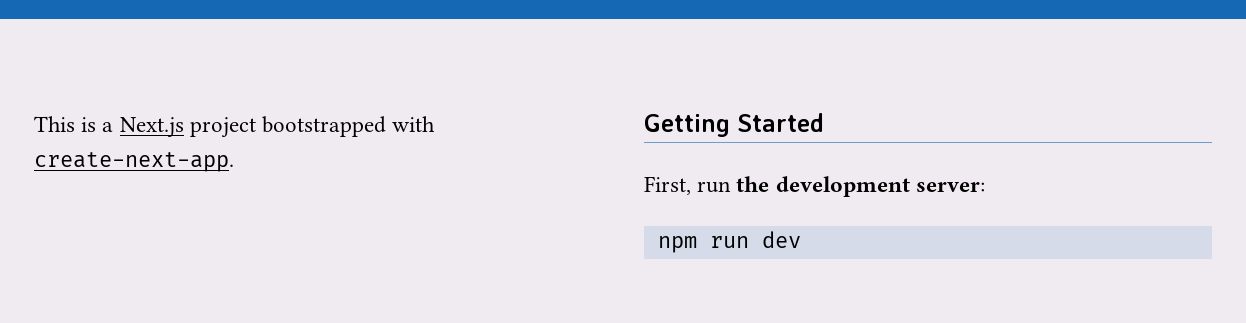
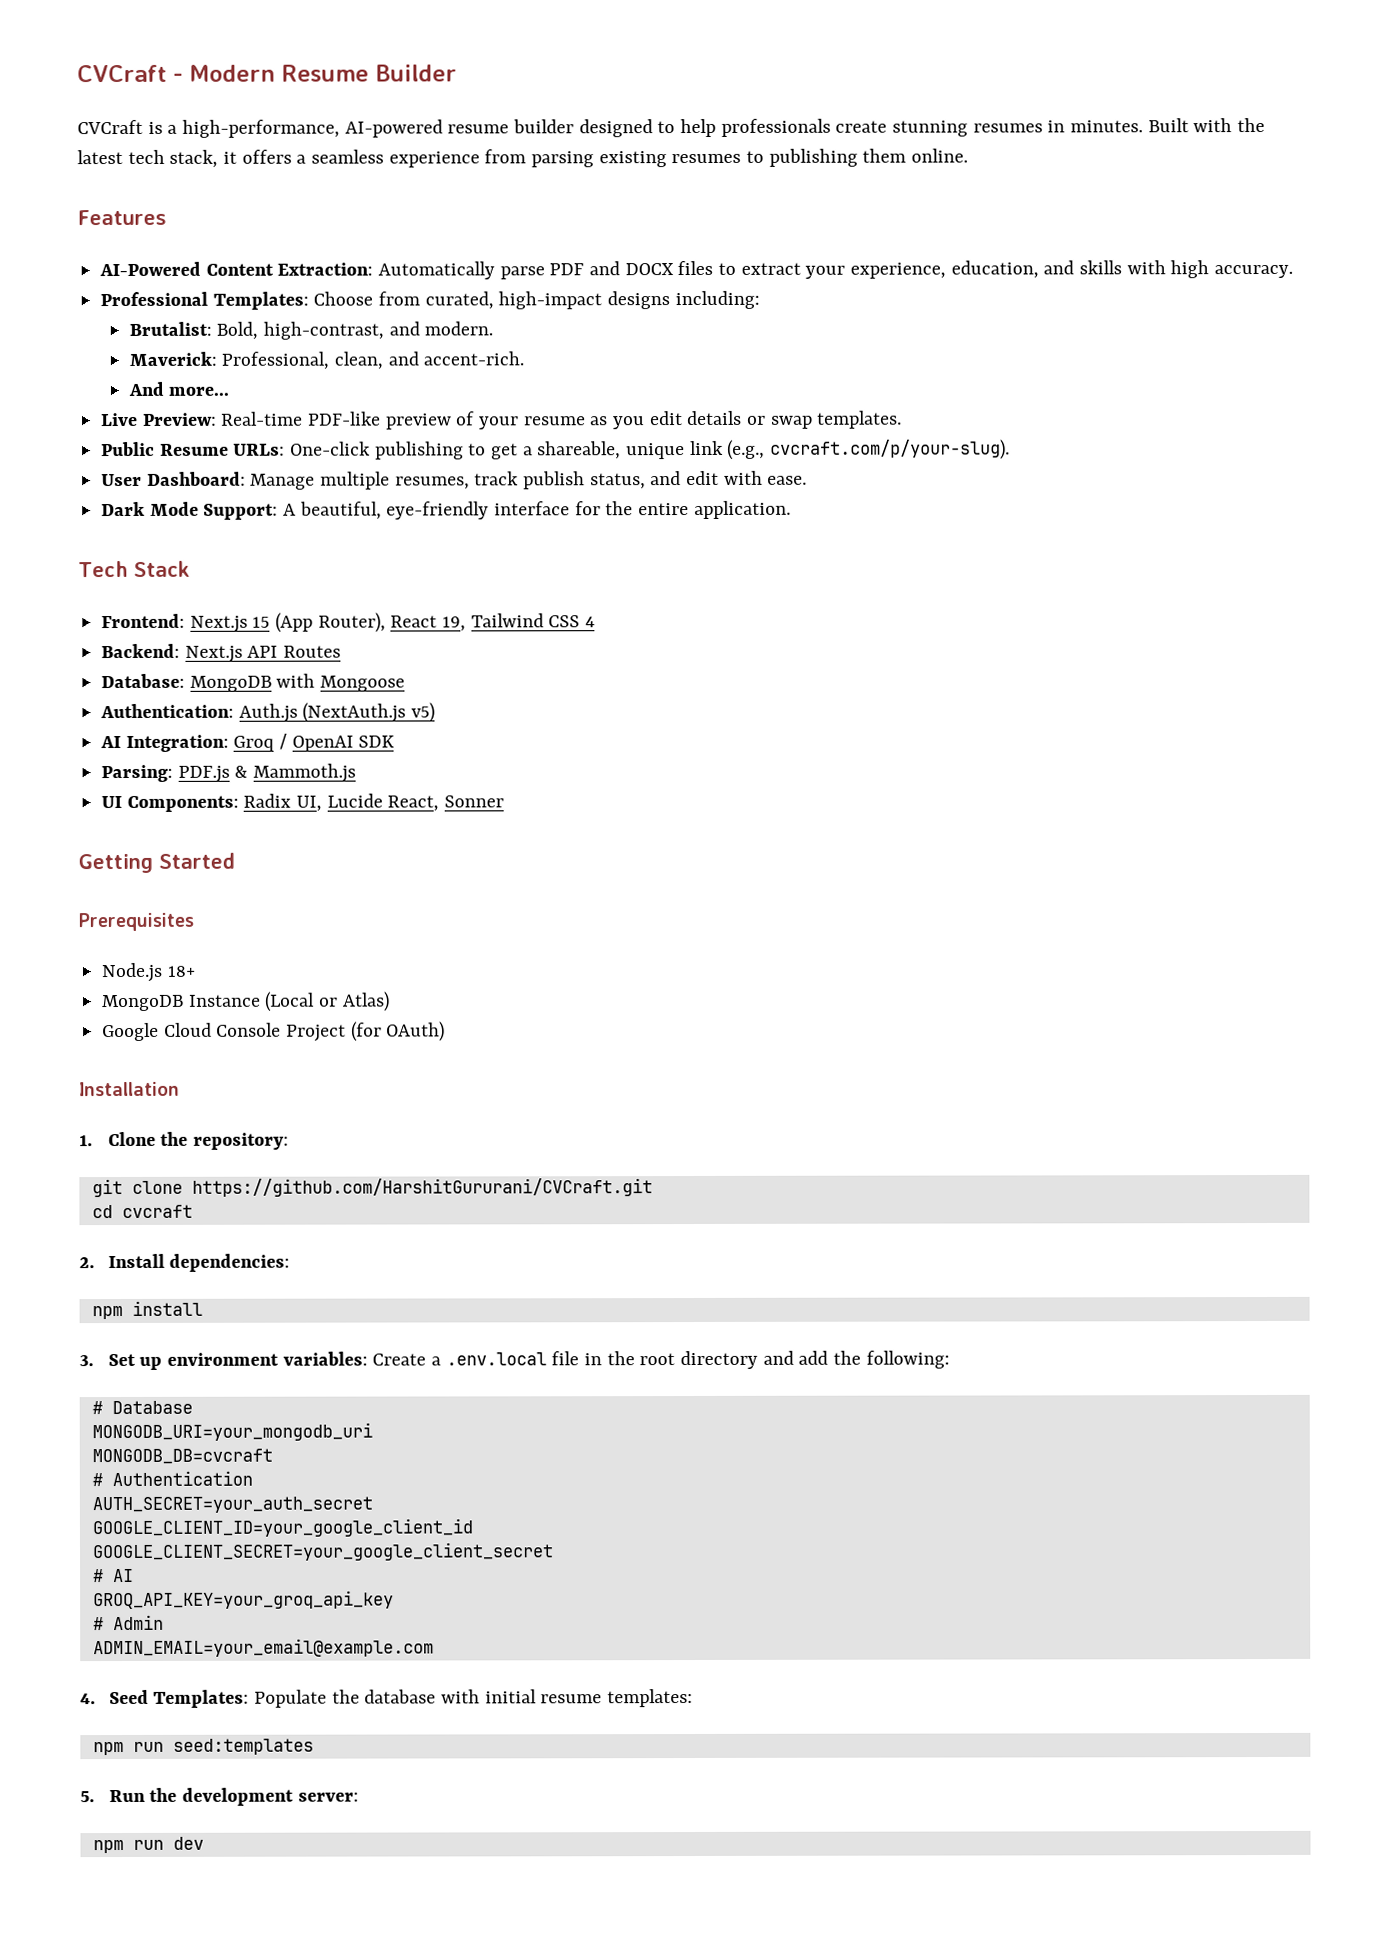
[34,116,436,138] [34,152,234,172] [644,113,824,137] [644,176,732,195] This is a Next.js project bootstrapped with create-next-app. // Getting Started // First, run -> [77,64,457,83] [77,118,1266,138] [77,148,969,168] [77,209,167,226] [99,260,1294,280] [100,290,760,310] [128,321,494,340] [128,351,525,370] [127,381,230,396] [101,410,903,430] [101,439,1011,460] [101,470,808,490] [101,500,791,520] [78,560,190,578] [101,612,596,633] [101,643,342,663] [101,673,406,692] [100,702,436,723] [100,733,396,752] [101,763,357,783] [101,793,505,812] [78,852,235,874] [78,912,194,932] [101,962,196,983] [102,991,390,1012] [102,1021,446,1042] [79,1081,180,1097] [79,1131,289,1150] [91,1178,653,1198] [91,1204,193,1219] [79,1253,291,1272] [91,1300,203,1320] [79,1350,950,1370] [91,1400,193,1415] [91,1422,373,1442] [91,1448,273,1465] [91,1470,253,1487] [91,1496,373,1514] [91,1518,473,1538] [91,1542,554,1562] [92,1568,134,1583] [92,1590,394,1610] [92,1614,164,1631] [92,1638,434,1658] [80,1689,693,1708] [92,1738,314,1756] [80,1789,146,1803] CVCraft - Modern Resume Builder // CVCraft is a high-performance, AI-powered resume builder designed to help professionals create stunning resumes in minutes. Built with the latest tech stack, it offers a seamless experience from parsing existing resumes to publishing them online. // Features // AI-Powered Content Extraction: Automatically parse PDF and DOCX files to extract your experience, education, and skills with high accuracy. // Professional Templates: Choose from curated, high-impact designs including: // Brutalist: Bold, high-contrast, and modern. // Maverick: Professional, clean, and accent-rich. // And more... // Live Preview: Real-time PDF-like preview of your resume as you edit details or swap templates. // Public Resume URLs: One-click publishing to get a shareable, unique link (e.g., cvcraft.com/p/your-slug). // User Dashboard: Manage multiple resumes, track publish status, and edit with ease. // Dark Mode Support: A beautiful, eye-friendly interface for the entire application. // Tech Stack // Frontend: Next.js 15 (App Router), React 19, Tailwind CSS 4 // Backend: Next.js API Routes // Database: MongoDB with Mongoose // Authentication: Auth.js (NextAuth.js v5) // AI Integration: Groq / OpenAI SDK // Parsing: PDF.js & Mammoth.js // UI Components: Radix UI, Lucide React, Sonner // Getting Started // Prerequisites // Node.js 18+ // MongoDB Instance (Local or Atlas) // Google Cloud Console Project (for OAuth) // Installation // 1. Clone the repository: // git clone https://github.com/HarshitGururani/CVCraft.git // cd cvcraft // 2. Install dependencies: // npm install // 3. Set up environment variables: Create a .env.local file in the root directory and add the following: // # Database // MONGODB_URI=your_mongodb_uri // MONGODB_DB=cvcraft // # Authentication // AUTH_SECRET=your_auth_secret // GOOGLE_CLIENT_ID=your_google_client_id // GOOGLE_CLIENT_SECRET=your_google_client_secret // # AI // GROQ_API_KEY=your_groq_api_key // # Admin // ADMIN_EMAIL=your_email@example.com // 4. Seed Templates: Populate the database with initial resume templates: // npm run seed:templates // 5. Run

